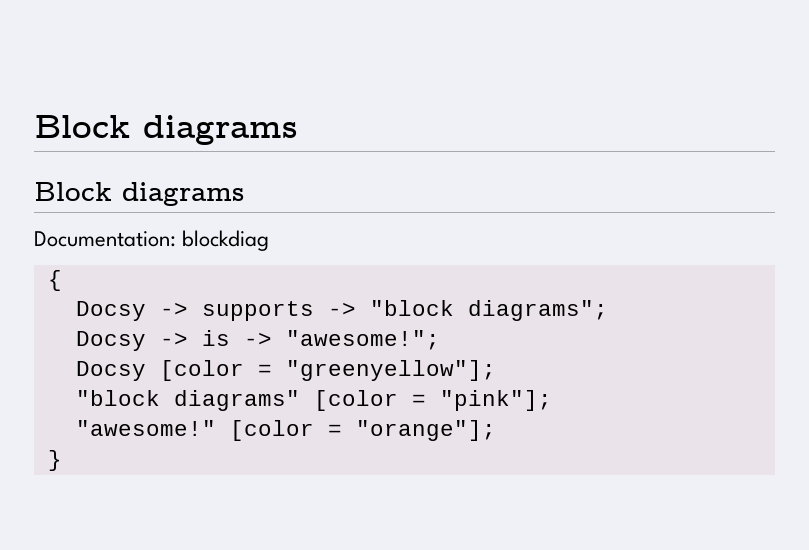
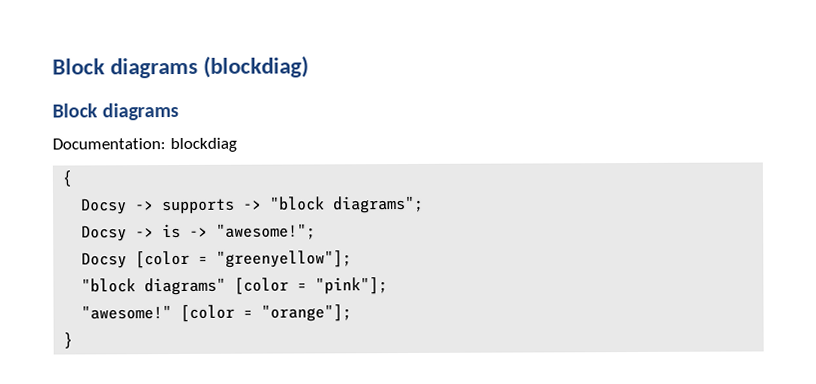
[34,115,297,145] Block diagrams -> [52,55,310,79] Block diagrams (blockdiag)

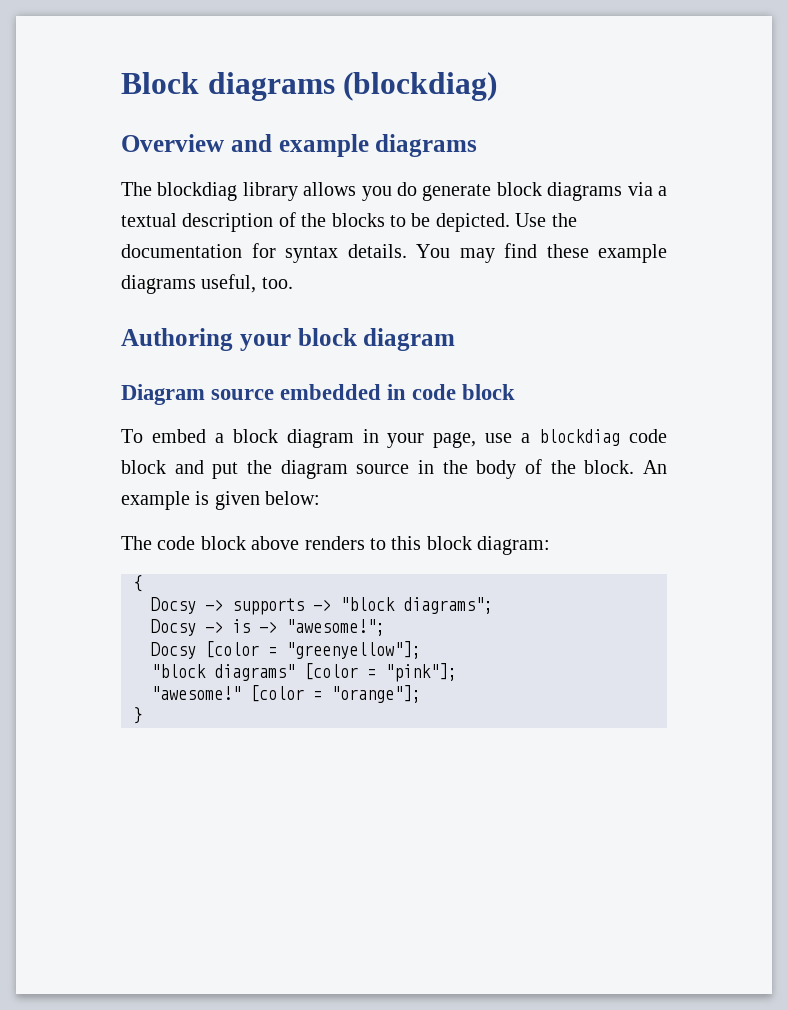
[52,103,98,118] Block -> [121,134,369,157] Overview and example
[52,137,237,153] Documentation: blockdiag -> [121,182,667,201] [121,212,577,232] [121,243,667,263] [121,274,293,294] [121,328,456,351] [121,384,516,405] [121,429,668,448] [121,459,668,479] [121,491,321,510] [121,536,551,555] The blockdiag library allows you do generate block diagrams via a textual description of the blocks to be depicted. Use the documentation for syntax details. You may find these example diagrams useful, too. // Authoring your block diagram // Diagram source embedded in code block // To embed a block diagram in your page, use a blockdiag code block and put the diagram source in the body of the block. An example is given below: // The code block above renders to this block diagram:

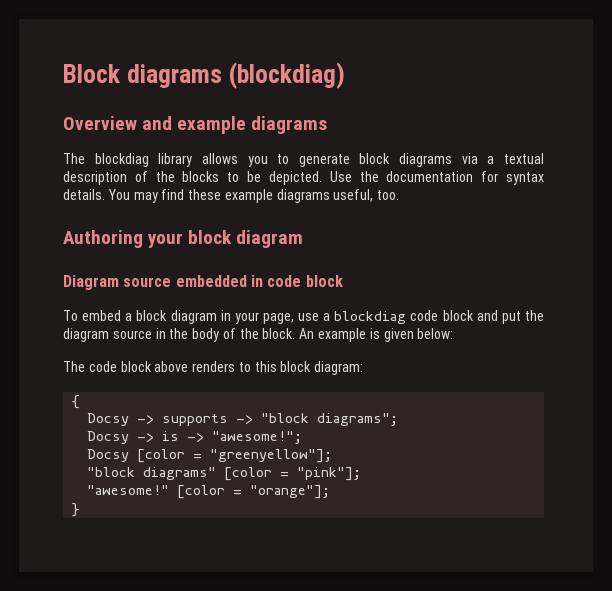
[397,182,417,196] do -> [277,154,290,164] to

